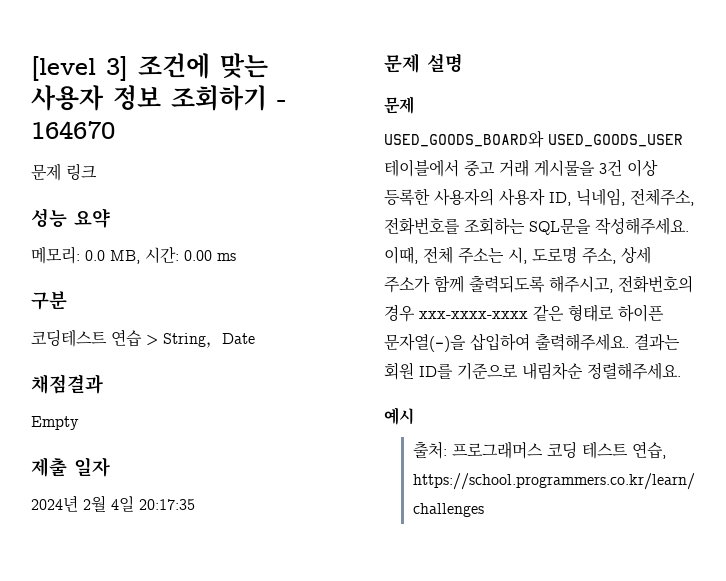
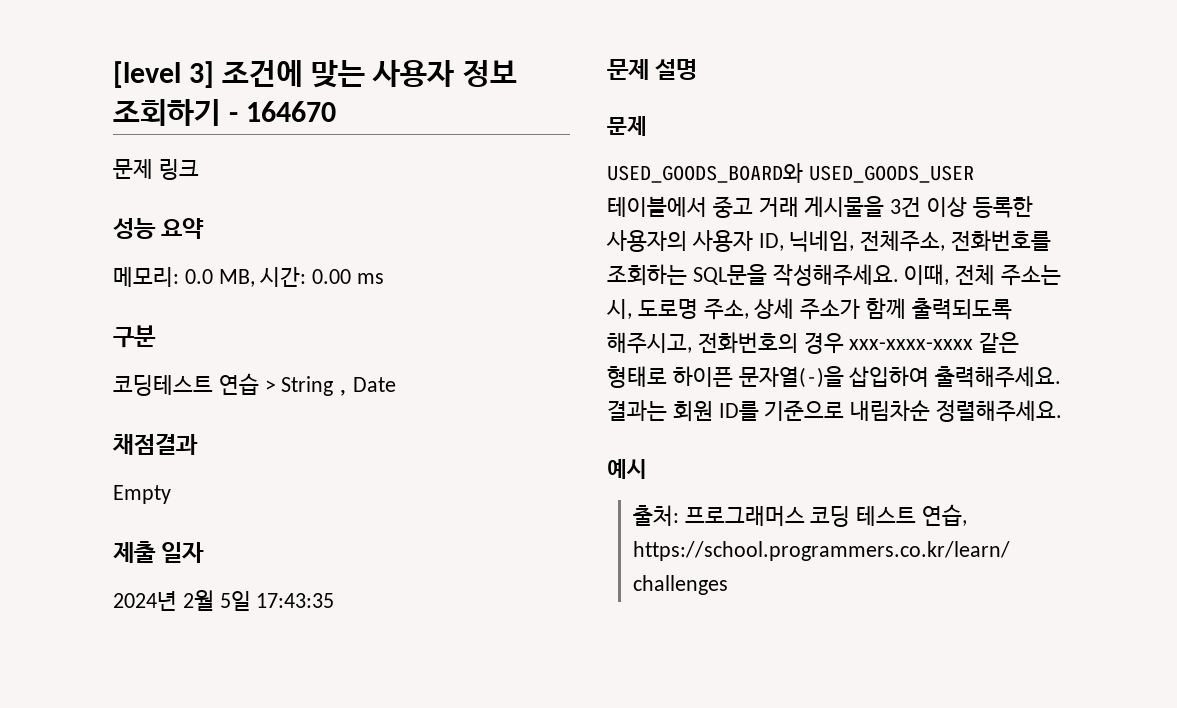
[111,496,195,512] 4일 20:17:35 -> [219,591,335,611] 5일 17:43:35

